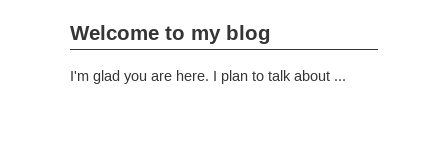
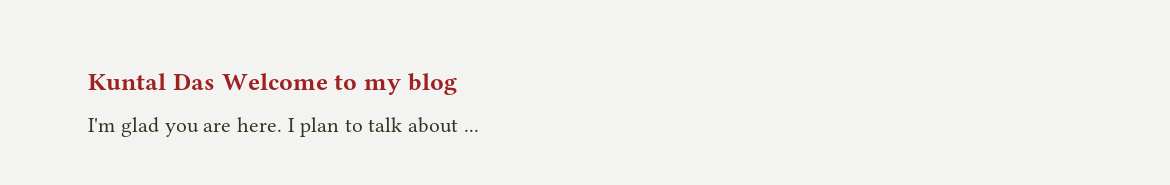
(70, 32) none -> [88,73,215,90] Kuntal Das

